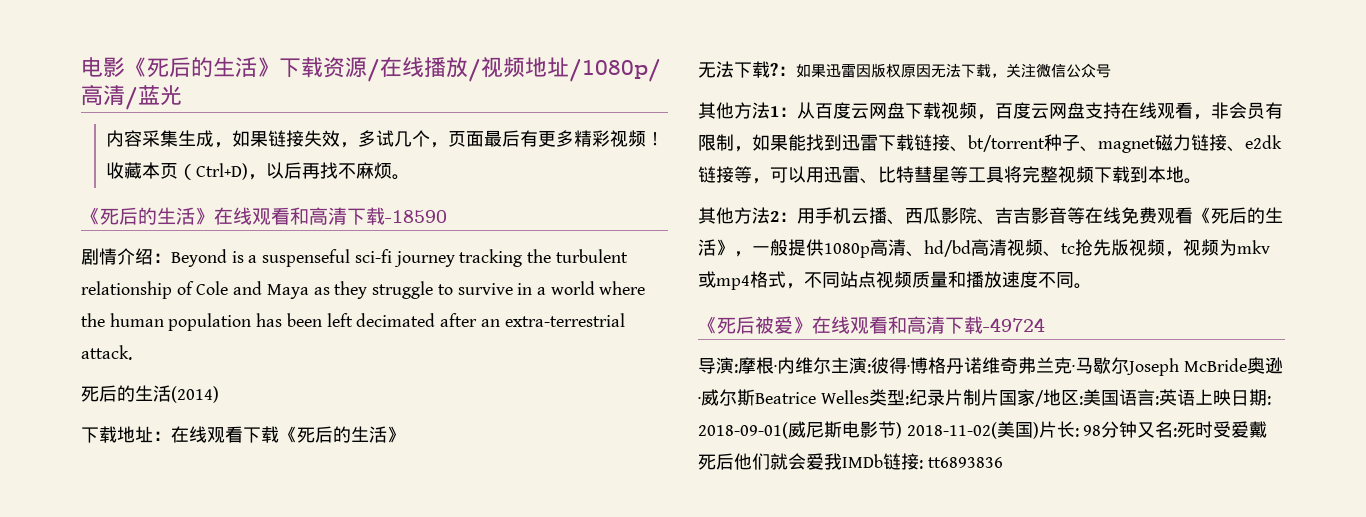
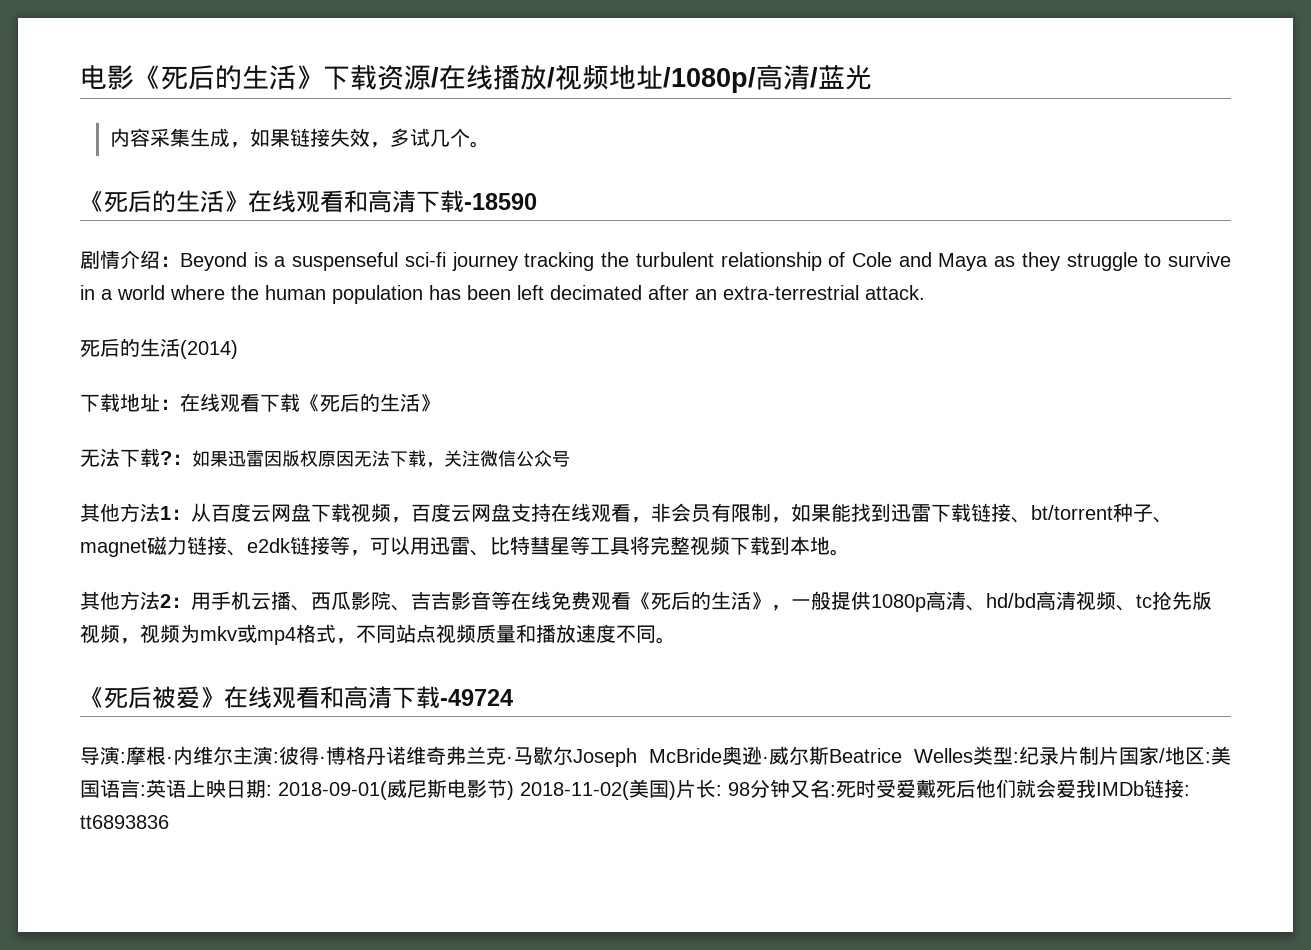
[429,130,664,148] [105,162,392,180] ，页面最后有更多精彩视频！收藏本页（Ctrl+D)，以后再找不麻烦 -> (471, 137) none

